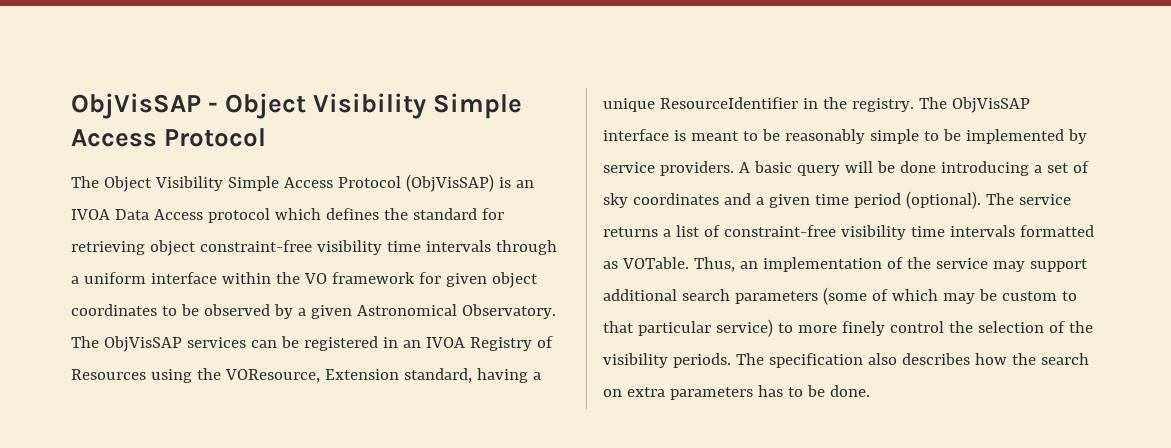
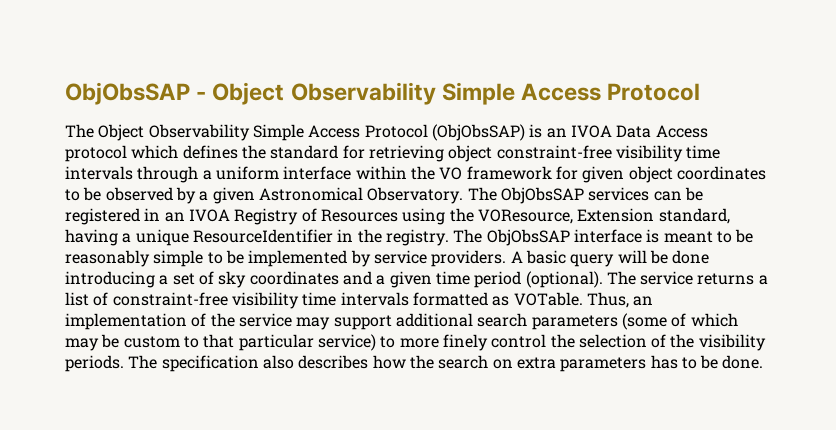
[71,93,201,119] ObjVisSAP -> [65,82,190,105] ObjObsSAP
[313,93,427,119] Visibility -> [290,82,436,105] Observability
[154,174,494,192] Visibility Simple Access Protocol (ObjVisSAP) -> [148,124,525,141] Observability Simple Access Protocol (ObjObsSAP)
[103,336,182,352] ObjVisSAP -> [500,187,584,204] ObjObsSAP
[951,97,1030,113] ObjVisSAP -> [486,229,570,246] ObjObsSAP

